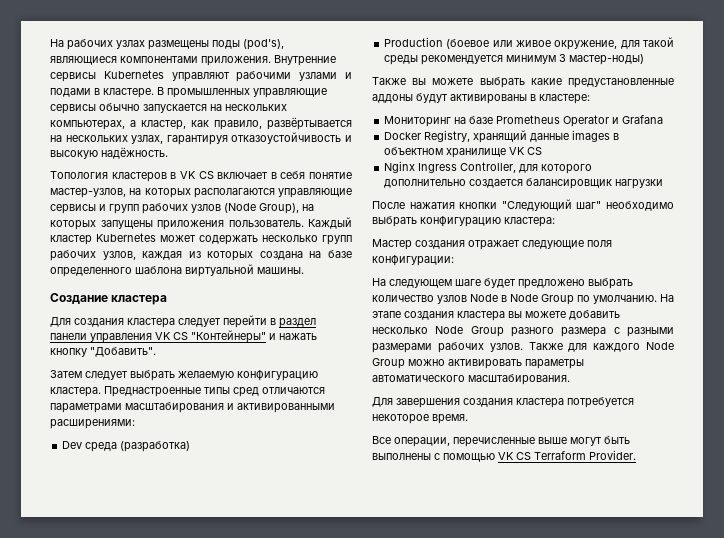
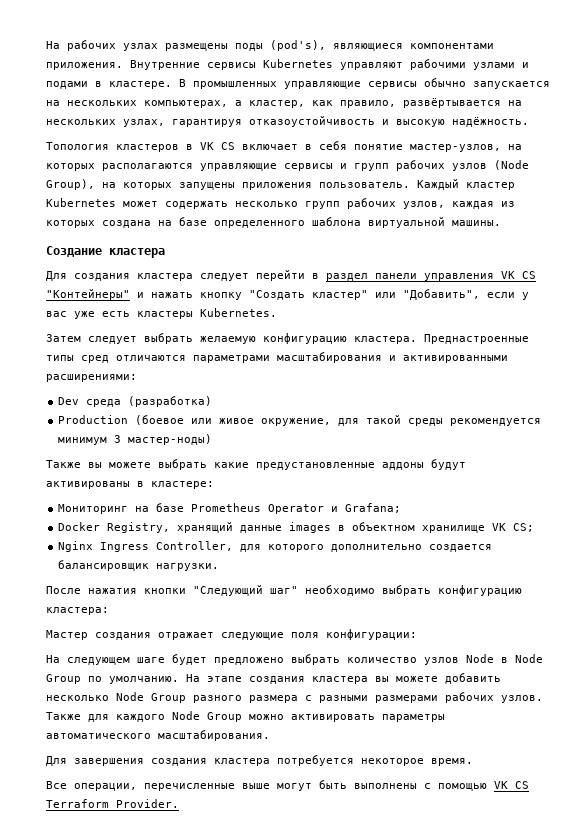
[90,347,156,357] "Добавить". -> [249,289,529,300] [46,308,277,319] "Создать кластер" или "Добавить", если у вас уже есть кластеры Kubernetes.
[622,115,664,124] Grafana -> [345,503,402,513] Grafana;
[527,147,543,155] CS -> [513,523,535,532] CS;
[615,179,664,189] нагрузки -> [156,563,220,571] нагрузки.

